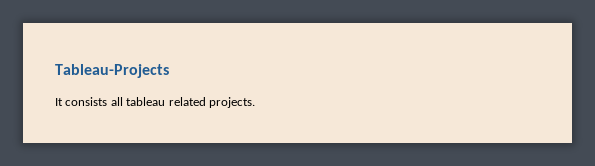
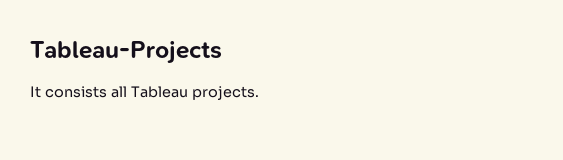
[126,97,206,106] tableau related -> [130,86,188,98] Tableau

